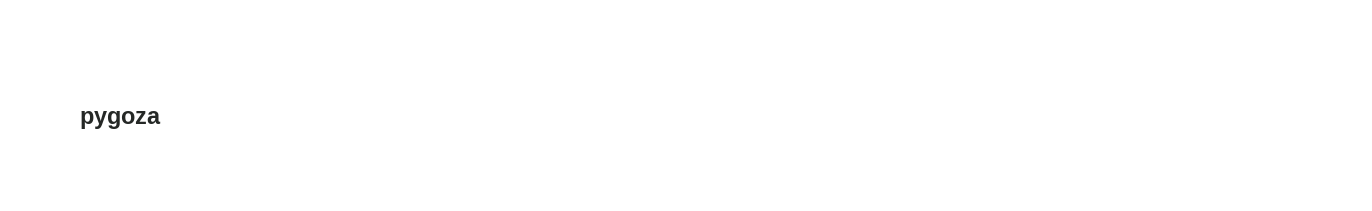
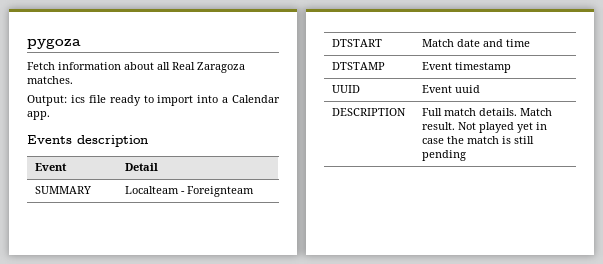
(161, 120) none -> [27,62,245,73] [27,76,73,84] [27,95,280,106] [27,111,50,120] [27,135,148,147] [35,163,68,171] [125,163,159,171] [35,186,92,194] [125,186,255,197] [332,39,383,47] [422,39,531,47] [332,62,386,70] [422,62,512,73] [332,85,361,93] [422,85,481,93] [332,108,407,116] [422,108,553,116] [422,122,548,133] [422,136,535,144] [422,150,467,161] // Fetch information about all Real Zaragoza matches. // Output: ics file ready to import into a Calendar app. // Events description // Event | Detail // SUMMARY | Localteam - Foreignteam // DTSTART | Match date and time // DTSTAMP | Event timestamp // UUID | Event uuid // DESCRIPTION | Full match details. Match result. Not played yet in case the match is still pending

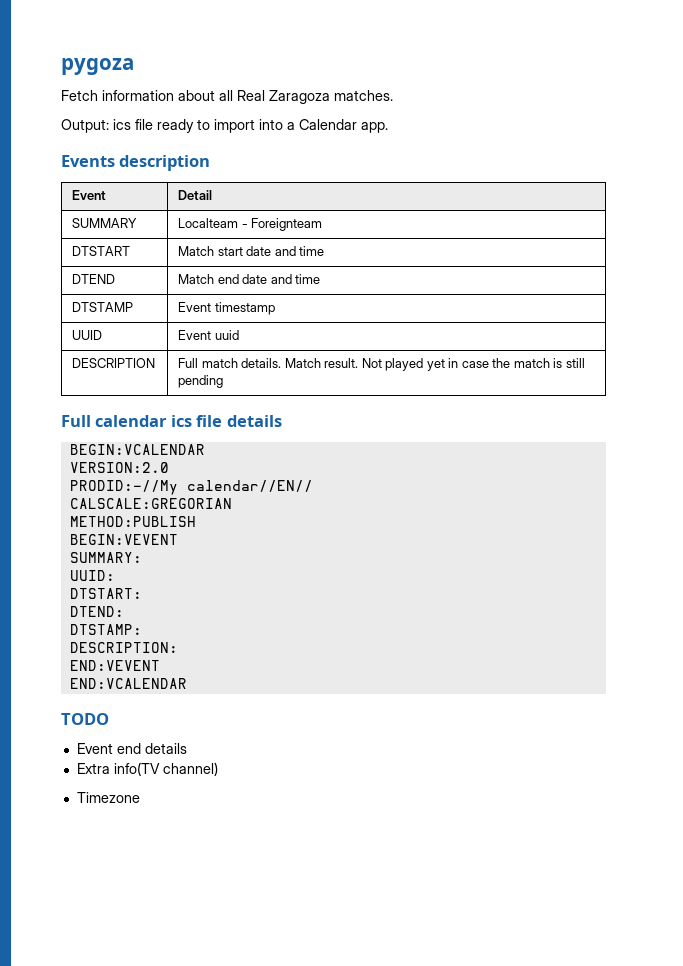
(455, 43) none -> [217,246,325,256] [72,274,116,284] [178,274,239,284] start date and time // DTEND | Match end
(467, 155) none -> [61,415,282,427] [69,444,205,455] [69,462,169,473] [69,480,313,495] [69,498,232,509] [69,516,196,527] [69,534,178,545] [69,552,142,563] [69,570,115,581] [69,588,142,599] [69,606,124,617] [69,624,142,635] [69,642,178,653] [69,660,160,671] [69,678,187,689] [61,713,109,725] [76,743,187,754] [76,762,218,776] [76,792,140,803] // Full calendar ics file details // BEGIN:VCALENDAR // VERSION:2.0 // PRODID:-//My calendar//EN// // CALSCALE:GREGORIAN // METHOD:PUBLISH // BEGIN:VEVENT // SUMMARY: // UUID: // DTSTART: // DTEND: // DTSTAMP: // DESCRIPTION: // END:VEVENT // END:VCALENDAR // TODO // Event end details // Extra info(TV channel) // Timezone

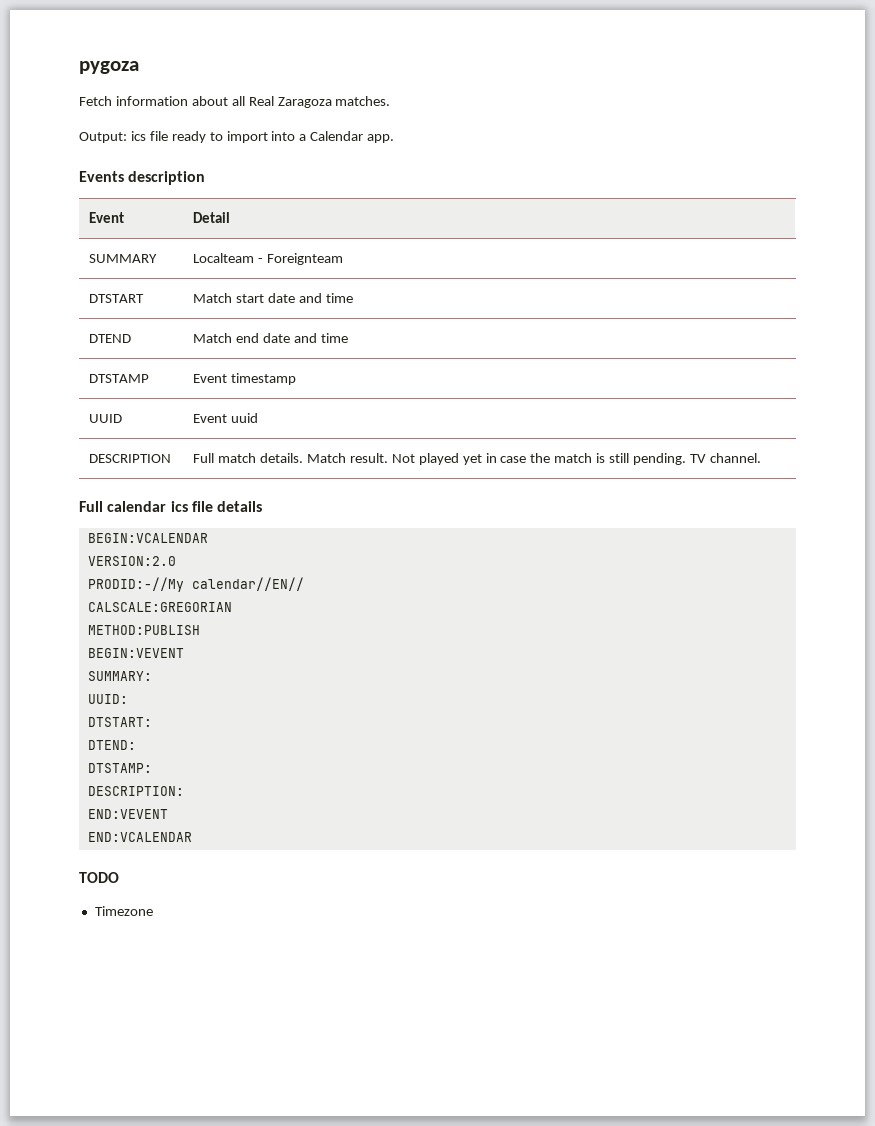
[178,375,224,388] pending -> [633,453,761,465] pending. TV channel.
[76,743,187,754] [76,762,218,776] // Event end details // Extra info(TV channel) -> (119, 877) none

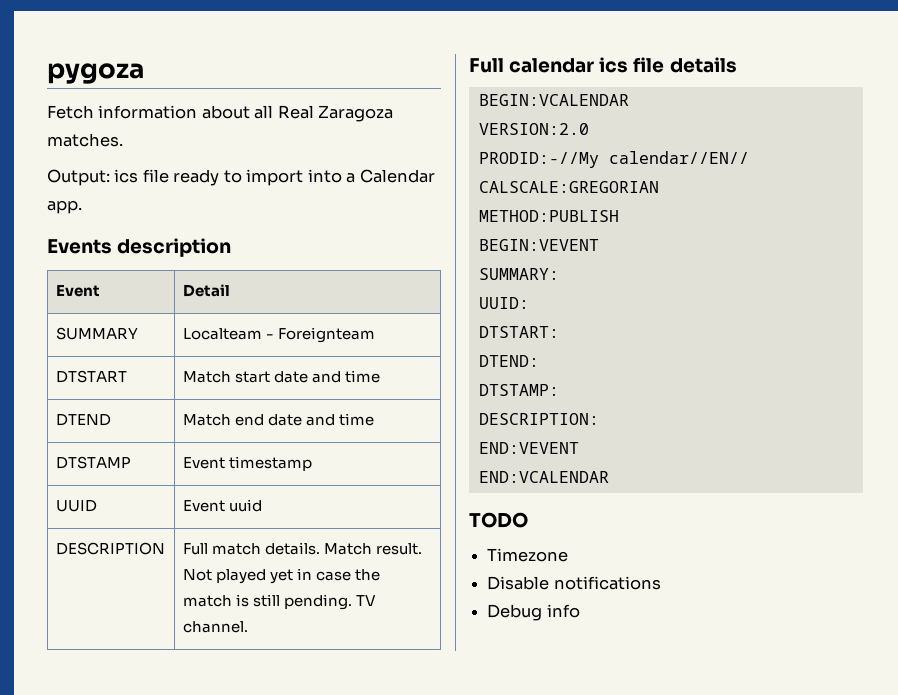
(153, 911) none -> [487,576,661,590] [487,604,580,621] // Disable notifications // Debug info

